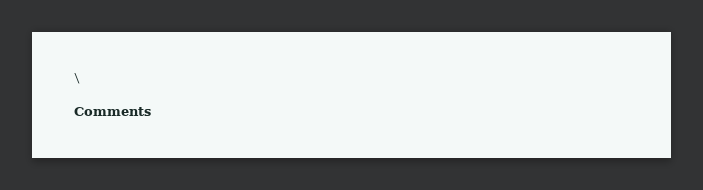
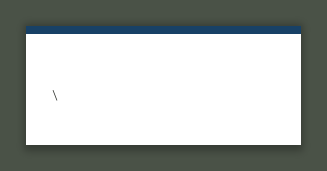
[74,107,151,116] // Comments -> (58, 95) none

